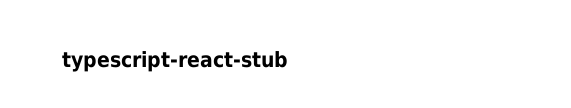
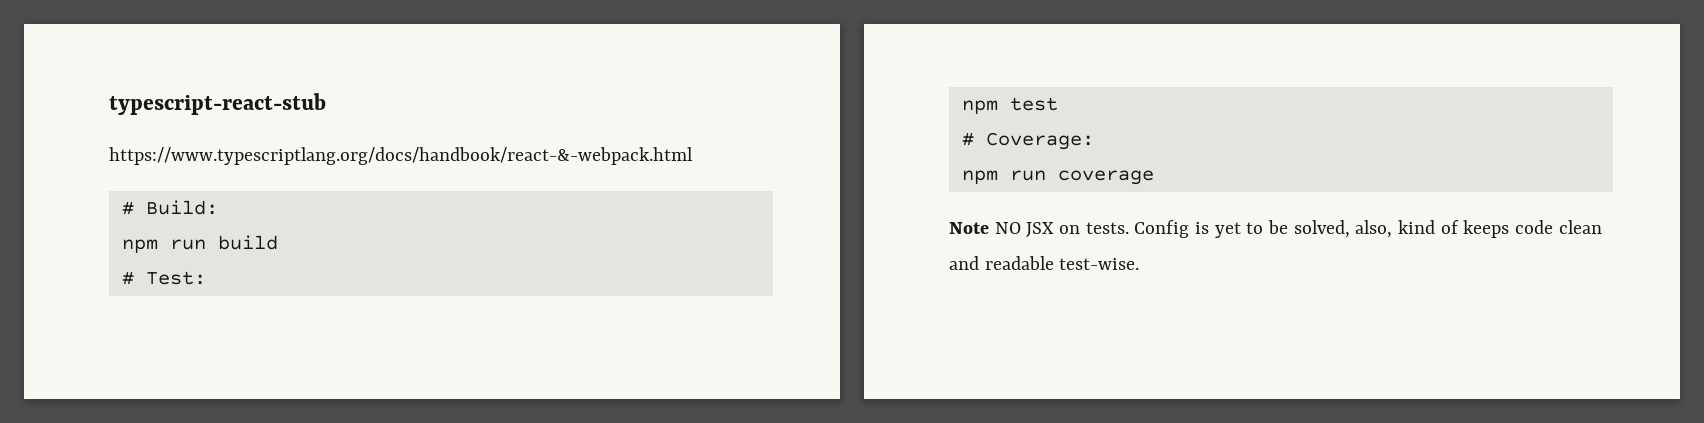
(288, 61) none -> [109,147,693,165] [121,200,218,215] [121,235,278,253] [121,271,206,285] [961,97,1058,114] [961,132,1094,150] [961,170,1154,185] [949,220,1602,238] [949,256,1140,270] // https://www.typescriptlang.org/docs/handbook/react-&-webpack.html // # Build: // npm run build // # Test: // npm test // # Coverage: // npm run coverage // Note NO JSX on tests. Config is yet to be solved, also, kind of keeps code clean and readable test-wise.

